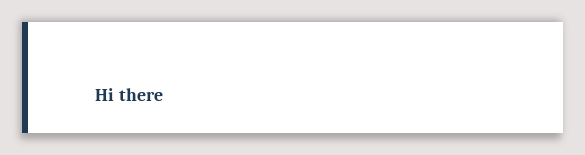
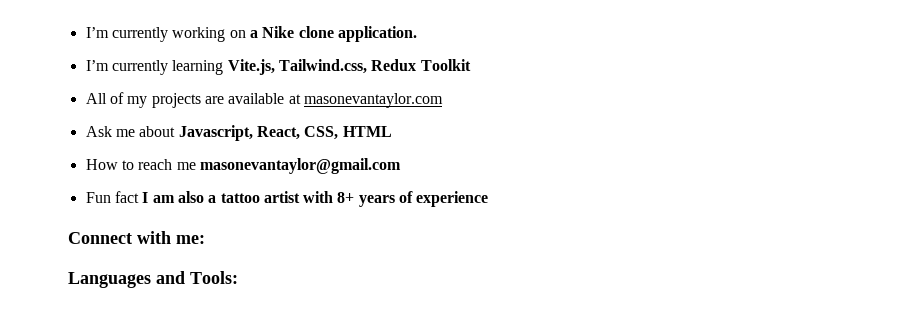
[95,88,163,101] Hi there -> [85,26,417,42] [85,59,471,75] [85,92,443,108] [85,125,392,141] [85,158,401,174] [85,191,489,207] [68,231,205,244] [68,271,238,288] I’m currently working on a Nike clone application. // I’m currently learning Vite.js, Tailwind.css, Redux Toolkit // All of my projects are available at masonevantaylor.com // Ask me about Javascript, React, CSS, HTML // How to reach me masonevantaylor@gmail.com // Fun fact I am also a tattoo artist with 8+ years of experience // Connect with me: // Languages and Tools:

